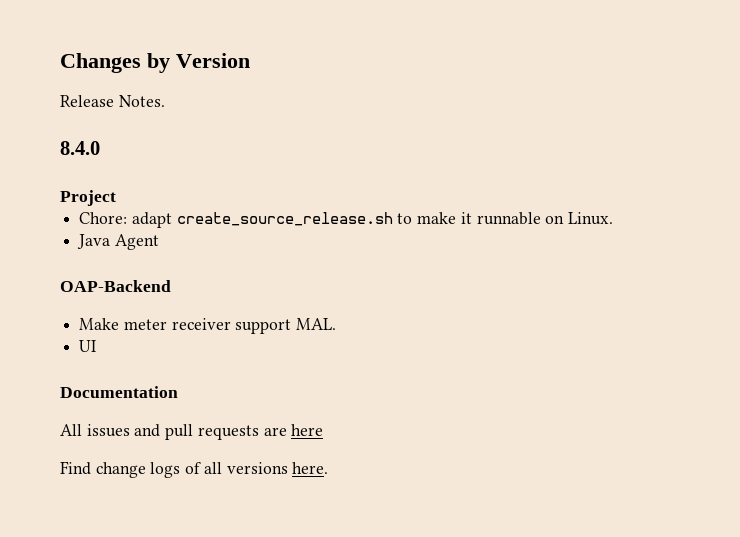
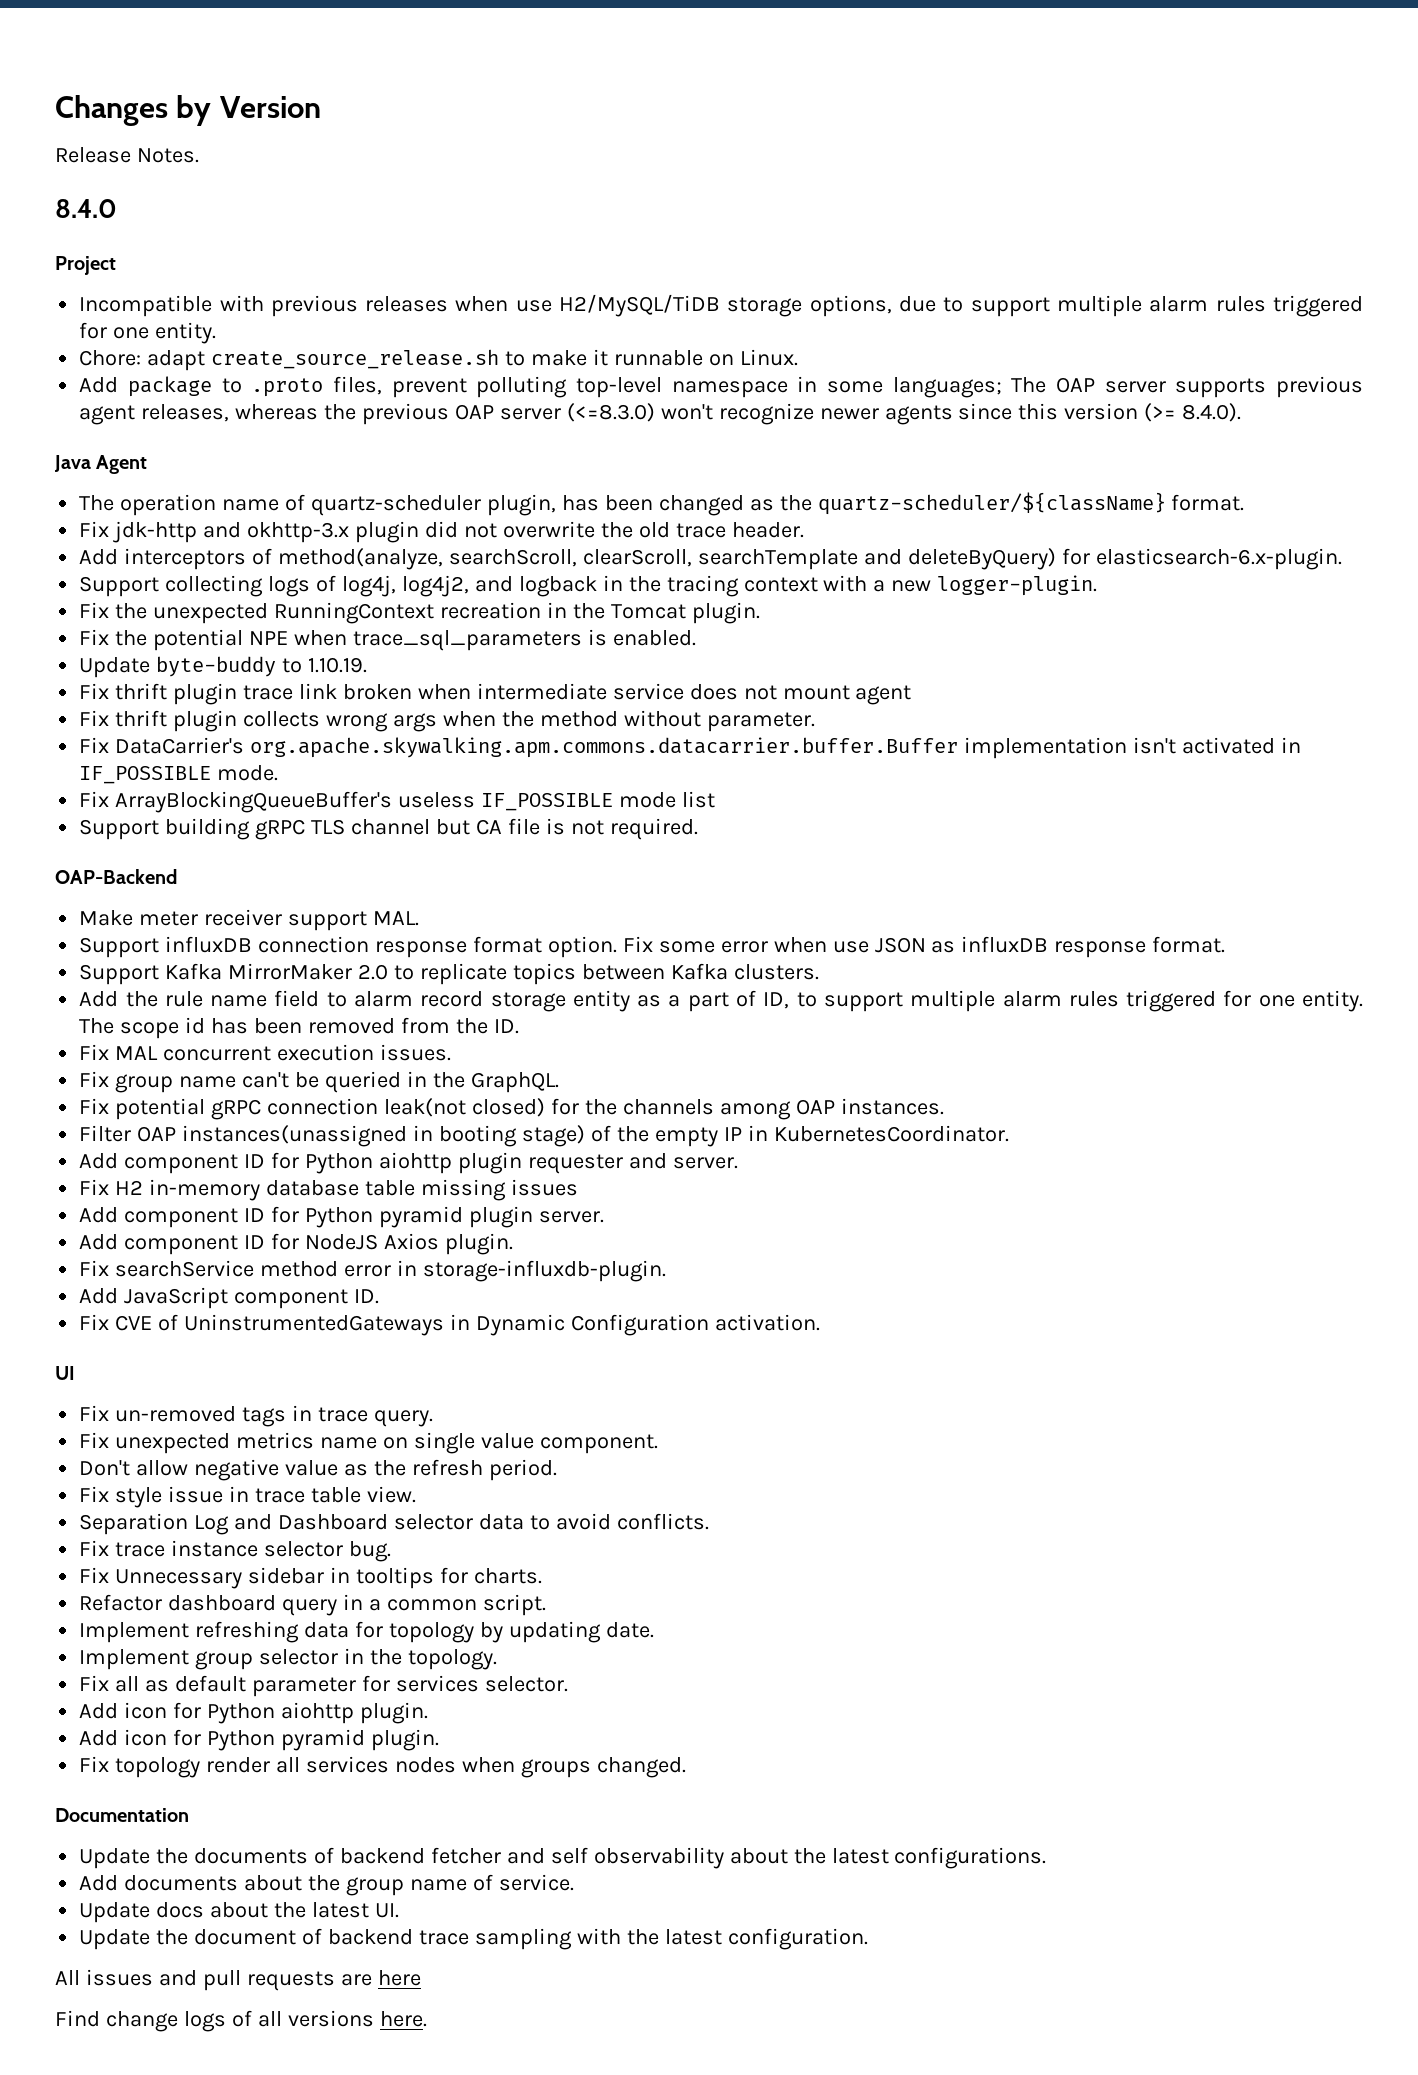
(116, 198) none -> [79,294,1363,317] [79,322,217,344] // Incompatible with previous releases when use H2/MySQL/TiDB storage options, due to support multiple alarm rules triggered for one entity.
[77,234,159,250] Java Agent -> [79,376,1363,398] [79,403,1242,425] [54,455,148,474] [79,492,1245,516] [79,521,804,543] [79,548,1342,570] [79,575,1098,597] [79,602,760,624] [79,629,696,651] [79,656,368,678] [79,683,912,705] [79,710,815,732] [79,737,1301,759] [79,765,279,784] [79,791,715,813] [79,818,698,840] Add package to .proto files, prevent polluting top-level namespace in some languages; The OAP server supports previous agent releases, whereas the previous OAP server (<=8.3.0) won't recognize newer agents since this version (>= 8.4.0). // Java Agent // The operation name of quartz-scheduler plugin, has been changed as the quartz-scheduler/${className} format. // Fix jdk-http and okhttp-3.x plugin did not overwrite the old trace header. // Add interceptors of method(analyze, searchScroll, clearScroll, searchTemplate and deleteByQuery) for elasticsearch-6.x-plugin. // Support collecting logs of log4j, log4j2, and logback in the tracing context with a new logger-plugin. // Fix the unexpected RunningContext recreation in the Tomcat plugin. // Fix the potential NPE when trace_sql_parameters is enabled. // Update byte-buddy to 1.10.19. // Fix thrift plugin trace link broken when intermediate service does not mount agent // Fix thrift plugin collects wrong args when the method without parameter. // Fix DataCarrier's org.apache.skywalking.apm.commons.datacarrier.buffer.Buffer implementation isn't activated in IF_POSSIBLE mode. // Fix ArrayBlockingQueueBuffer's useless IF_POSSIBLE mode list // Support building gRPC TLS channel but CA file is not required.
[79,340,97,352] [60,386,178,398] UI // Documentation -> [79,936,1226,958] [79,963,819,985] [79,990,1364,1012] [79,1017,519,1039] [79,1044,451,1061] [79,1071,559,1093] [79,1098,944,1120] [79,1125,1009,1147] [79,1152,738,1174] [79,1179,578,1201] [79,1206,604,1228] [79,1233,513,1255] [79,1260,666,1282] [79,1287,380,1309] [79,1314,820,1336] [55,1366,75,1380] [79,1405,433,1427] [79,1432,658,1454] [79,1459,557,1481] [79,1486,416,1508] [79,1513,709,1535] [79,1540,391,1562] [79,1567,542,1589] [79,1594,546,1616] [79,1621,654,1643] [79,1648,497,1670] [79,1675,568,1697] [79,1702,428,1724] [79,1729,439,1751] [79,1756,686,1778] [55,1808,189,1822] [79,1847,1047,1869] [79,1874,574,1896] [79,1902,399,1923] [79,1928,868,1950] Support influxDB connection response format option. Fix some error when use JSON as influxDB response format. // Support Kafka MirrorMaker 2.0 to replicate topics between Kafka clusters. // Add the rule name field to alarm record storage entity as a part of ID, to support multiple alarm rules triggered for one entity. The scope id has been removed from the ID. // Fix MAL concurrent execution issues. // Fix group name can't be queried in the GraphQL. // Fix potential gRPC connection leak(not closed) for the channels among OAP instances. // Filter OAP instances(unassigned in booting stage) of the empty IP in KubernetesCoordinator. // Add component ID for Python aiohttp plugin requester and server. // Fix H2 in-memory database table missing issues // Add component ID for Python pyramid plugin server. // Add component ID for NodeJS Axios plugin. // Fix searchService method error in storage-influxdb-plugin. // Add JavaScript component ID. // Fix CVE of UninstrumentedGateways in Dynamic Configuration activation. // UI // Fix un-removed tags in trace query. // Fix unexpected metrics name on single value component. // Don't allow negative value as the refresh period. // Fix style issue in trace table view. // Separation Log and Dashboard selector data to avoid conflicts. // Fix trace instance selector bug. // Fix Unnecessary sidebar in tooltips for charts. // Refactor dashboard query in a common script. // Implement refreshing data for topology by updating date. // Implement group selector in the topology. // Fix all as default parameter for services selector. // Add icon for Python aiohttp plugin. // Add icon for Python pyramid plugin. // Fix topology render all services nodes when groups changed. // Documentation // Update the documents of backend fetcher and self observability about the latest configurations. // Add documents about the group name of service. // Update docs about the latest UI. // Update the document of backend trace sampling with the latest configuration.

